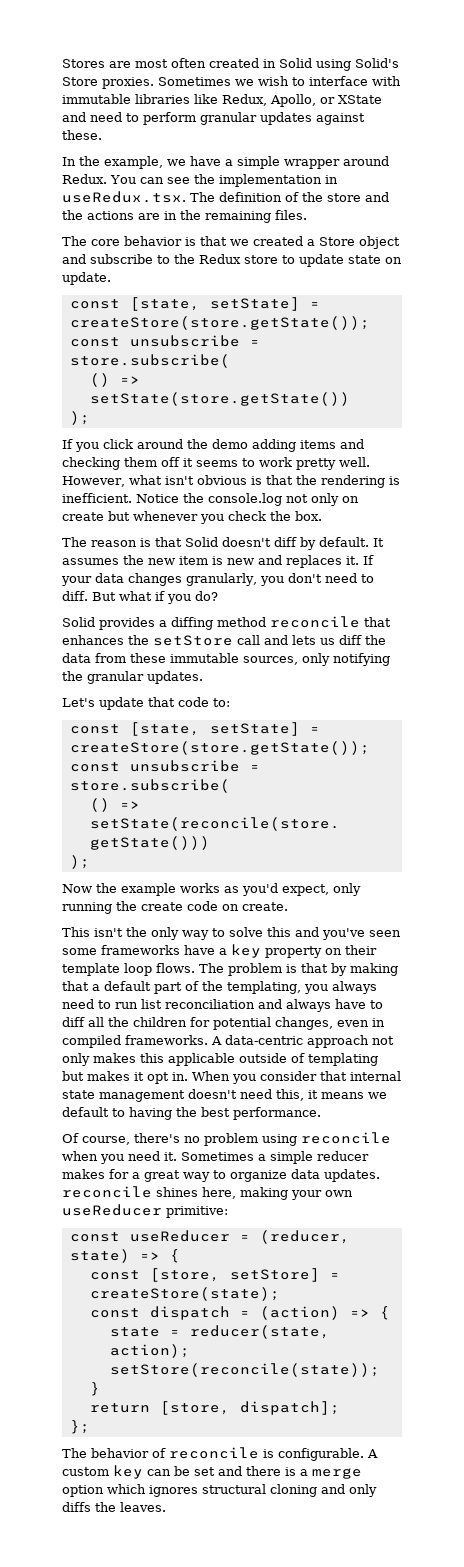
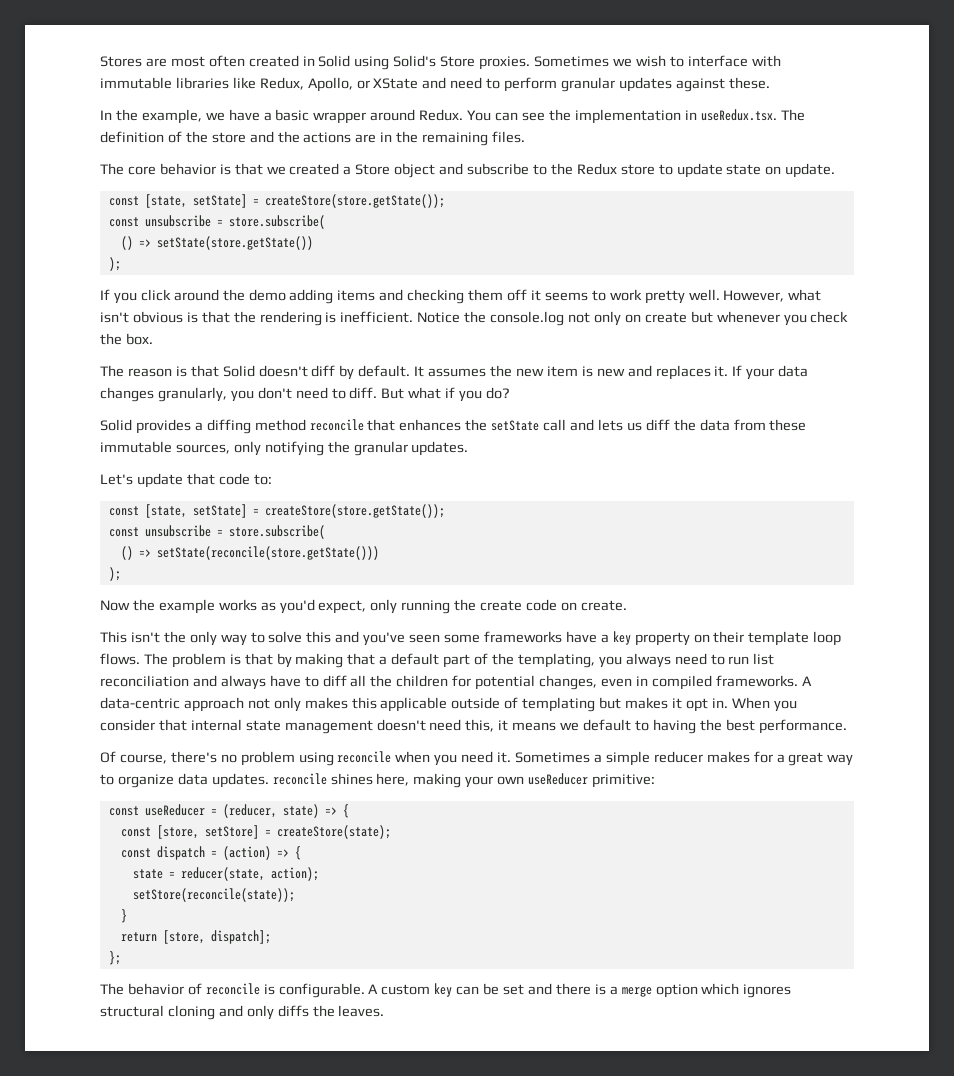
[237,156,280,169] simple -> [275,109,310,121] basic
[153,635,233,646] setStore -> [491,420,540,431] setState

